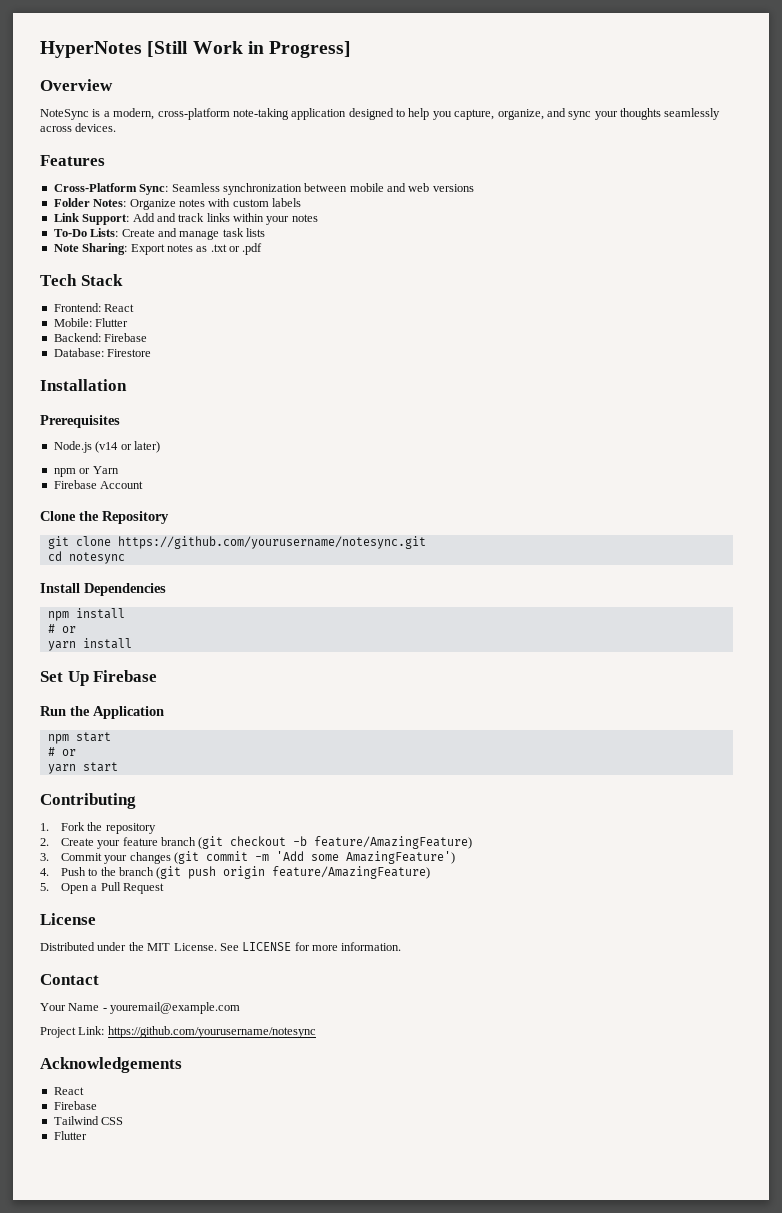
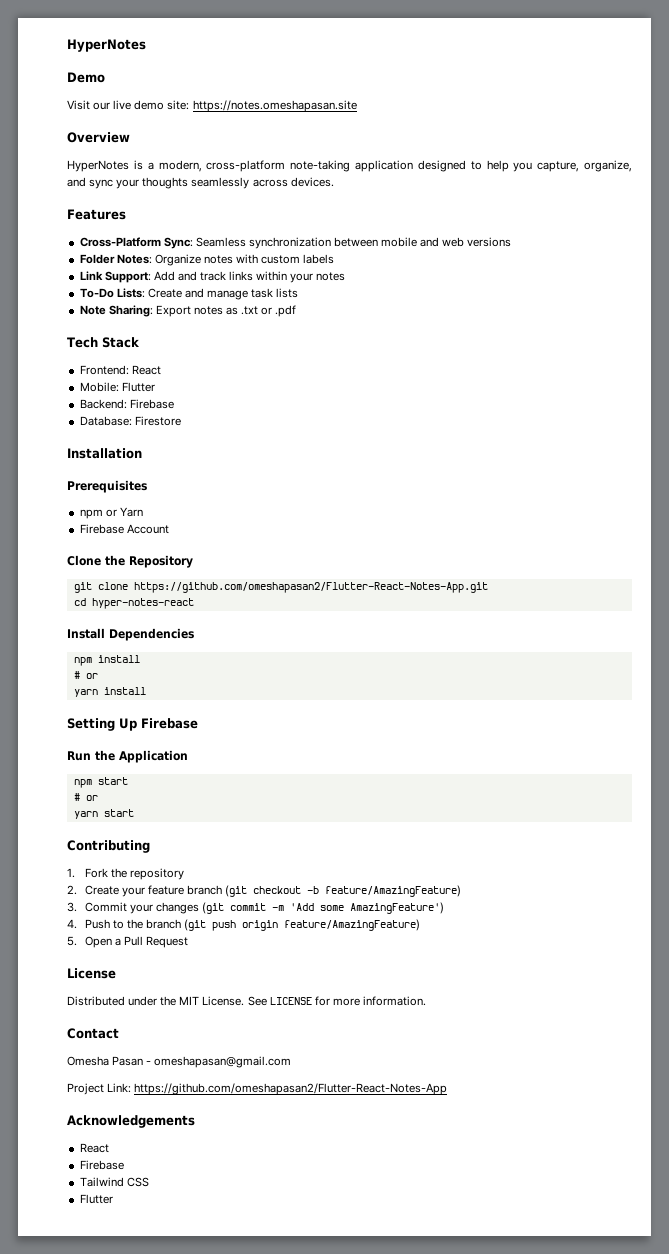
[40,41,352,58] HyperNotes [Still Work in Progress] -> [67,39,146,52] [67,72,105,83] [67,100,357,112] HyperNotes // Demo // Visit our live demo site: https://notes.omeshapasan.site
[40,109,89,120] NoteSync -> [67,160,129,172] HyperNotes
[53,441,160,453] // Node.js (v14 or later) -> (147, 486) none
[117,536,426,549] https://github.com/yourusername/notesync.git -> [133,582,488,593] https://github.com/omeshapasan2/Flutter-React-Notes-App.git
[68,552,125,564] notesync -> [91,598,194,609] hyper-notes-react
[40,671,63,682] Set -> [67,718,115,731] Setting
[40,1002,241,1014] Your Name - youremail@example.com -> [67,1056,292,1068] Omesha Pasan - omeshapasan@gmail.com
[107,1026,316,1038] https://github.com/yourusername/notesync -> [134,1083,448,1095] https://github.com/omeshapasan2/Flutter-React-Notes-App

